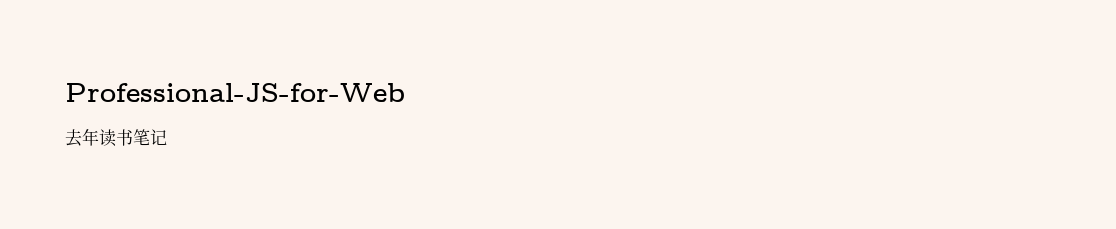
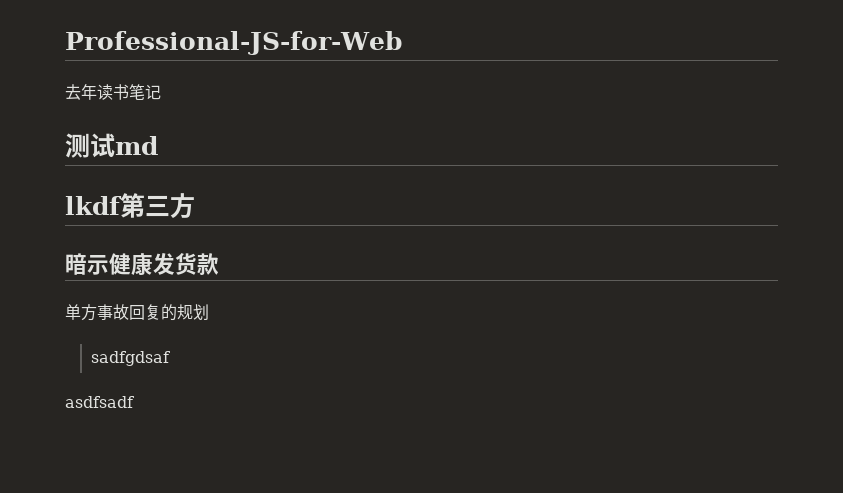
(167, 137) none -> [65,133,158,158] [65,193,195,219] [65,253,219,276] [65,304,209,321] [90,351,170,366] [65,396,134,408] // 测试md // lkdf第三方 // 暗示健康发货款 // 单方事故回复的规划 // sadfgdsaf // asdfsadf

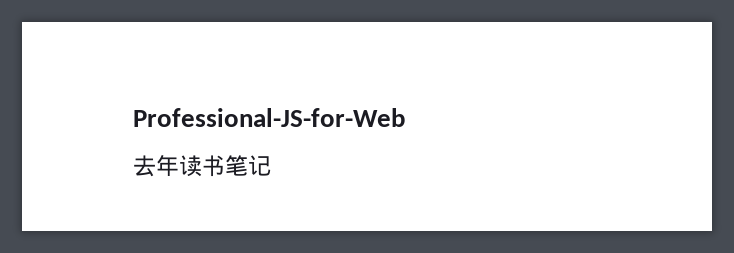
[65,133,158,158] [65,193,195,219] [65,253,219,276] [65,304,209,321] [90,351,170,366] [65,396,134,408] // 测试md // lkdf第三方 // 暗示健康发货款 // 单方事故回复的规划 // sadfgdsaf // asdfsadf -> (271, 165) none

